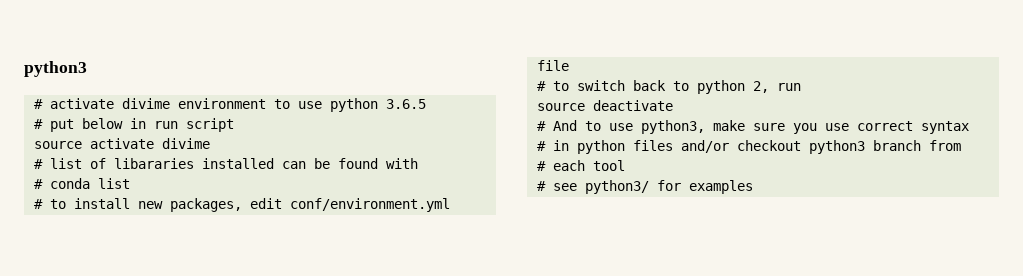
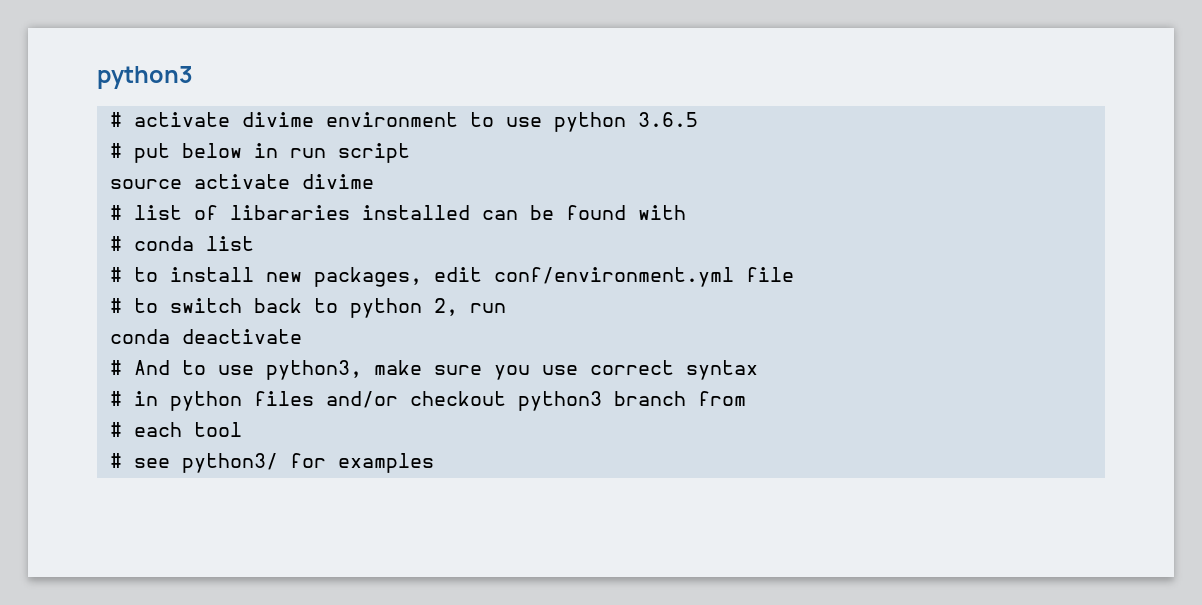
[536,103,585,111] source -> [109,329,170,344] conda

